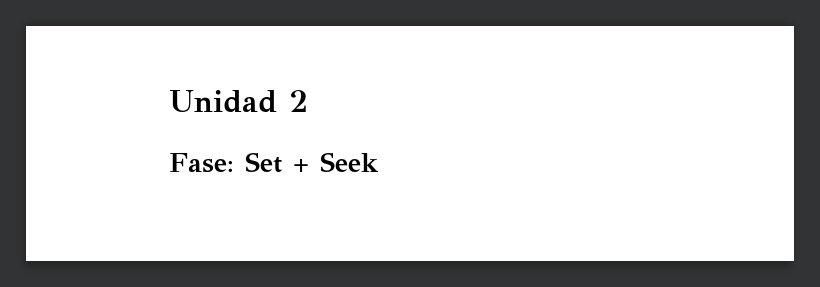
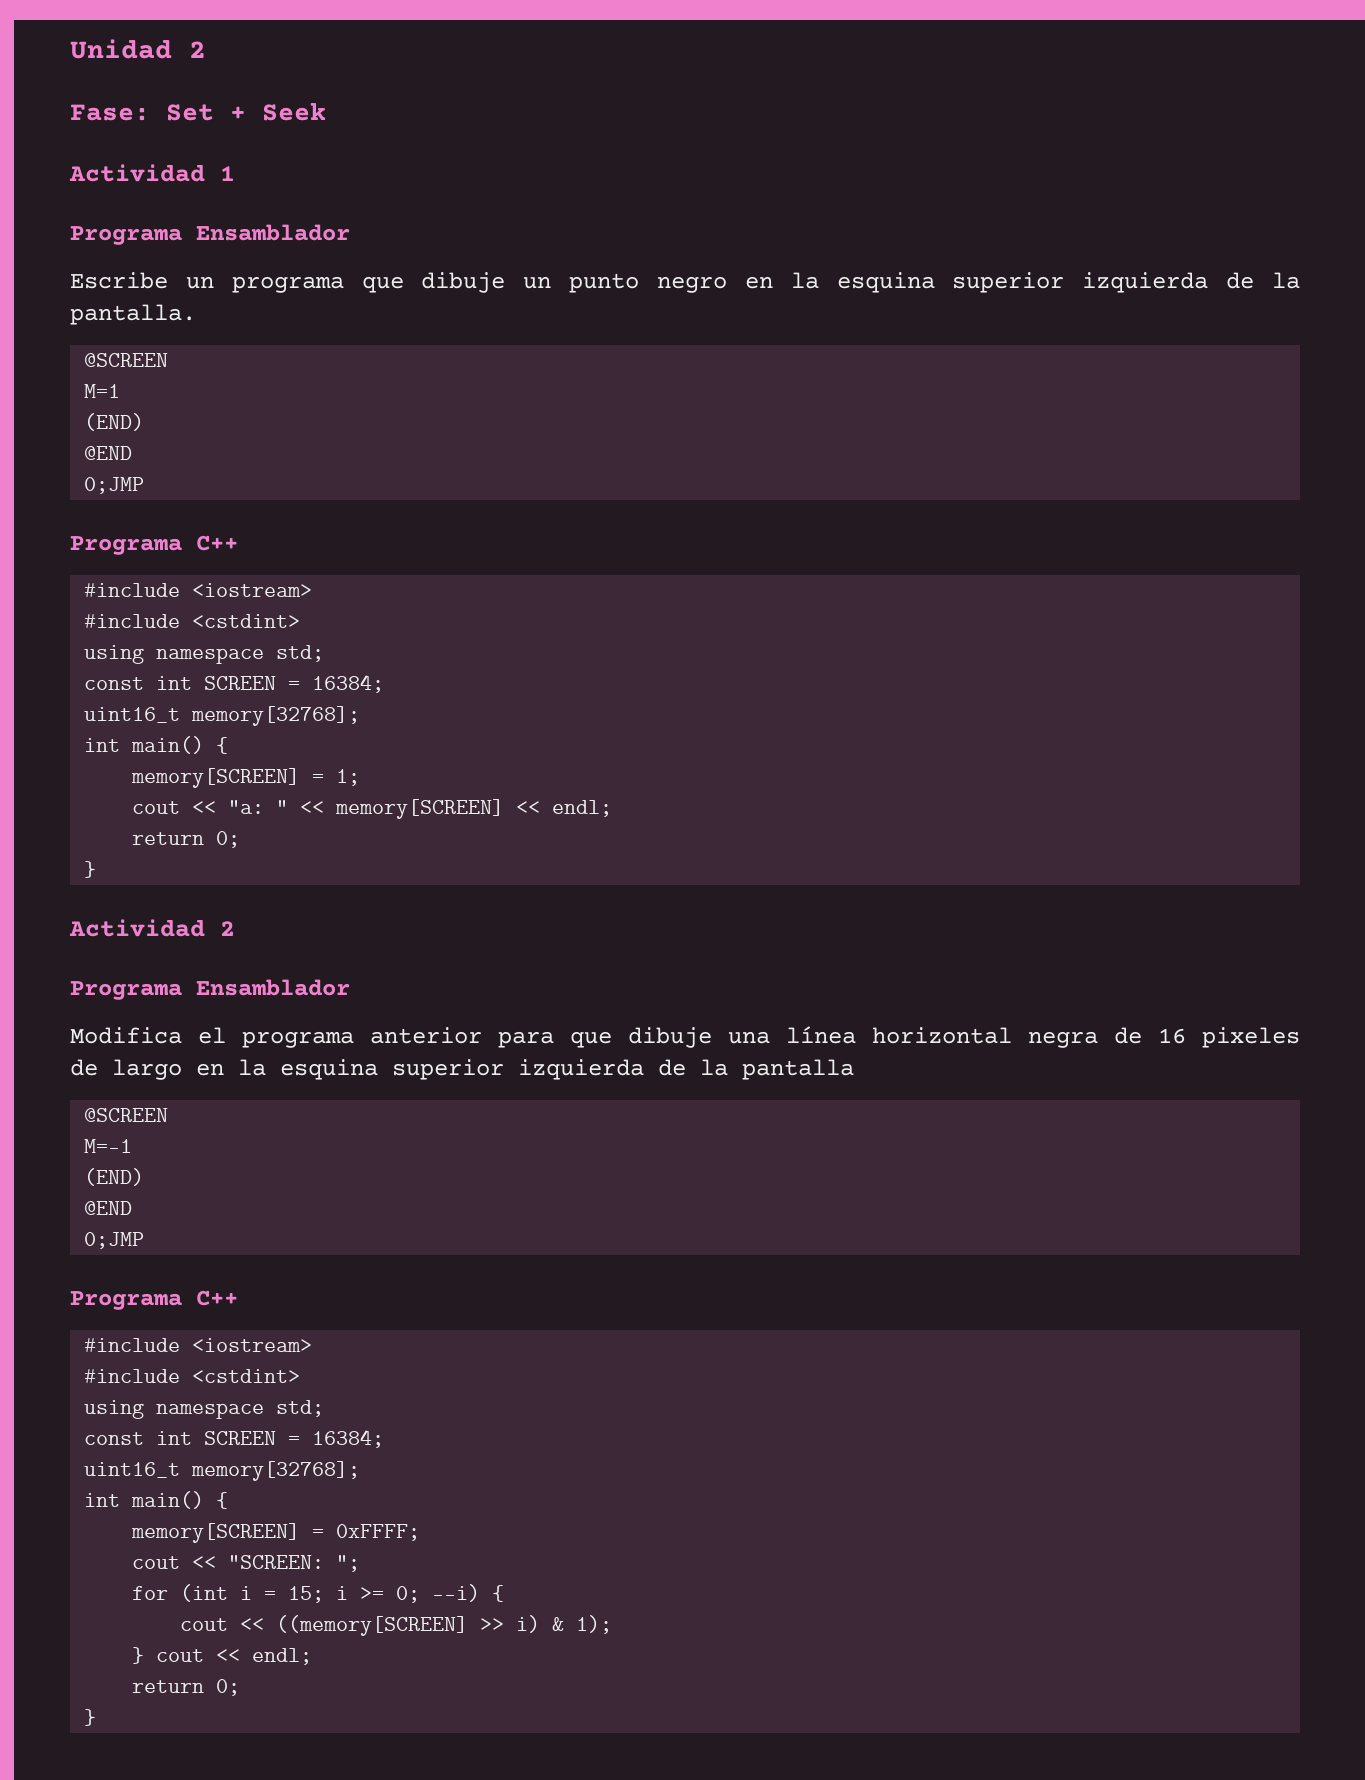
(379, 162) none -> [69,164,235,182] [70,224,350,245] [70,272,1301,293] [70,304,196,325] [84,353,169,367] [84,384,121,398] [84,413,145,431] [84,446,133,460] [84,477,145,494] [70,535,238,555] [84,583,313,597] [84,614,301,628] [84,645,325,664] [84,674,385,693] [84,706,361,726] [84,736,229,754] [131,768,361,788] [132,799,613,819] [132,831,241,848] [84,861,97,878] [69,919,235,937] [70,979,350,1000] [70,1026,1300,1048] [70,1059,854,1080] [84,1108,169,1122] [84,1139,133,1153] [84,1168,145,1186] [84,1201,133,1215] [84,1232,145,1249] [70,1290,238,1310] [84,1338,313,1352] [84,1369,301,1383] [84,1400,325,1419] [84,1429,385,1448] [84,1461,361,1481] [84,1491,229,1509] [131,1523,421,1543] [132,1555,361,1572] [132,1584,505,1603] [180,1615,613,1636] [132,1647,313,1665] [132,1679,241,1696] [84,1709,97,1726] // Actividad 1 // Programa Ensamblador // Escribe un programa que dibuje un punto negro en la esquina superior izquierda de la pantalla. // @SCREEN // M=1 // (END) // @END // 0;JMP // Programa C++ // #include <iostream> // #include <cstdint> // using namespace std; // const int SCREEN = 16384; // uint16_t memory[32768]; // int main() { // memory[SCREEN] = 1; // cout << "a: " << memory[SCREEN] << endl; // return 0; // } // Actividad 2 // Programa Ensamblador // Modifica el programa anterior para que dibuje una línea horizontal negra de 16 pixeles de largo en la esquina superior izquierda de la pantalla // @SCREEN // M=-1 // (END) // @END // 0;JMP // Programa C++ // #include <iostream> // #include <cstdint> // using namespace std; // const int SCREEN = 16384; // uint16_t memory[32768]; // int main() { // memory[SCREEN] = 0xFFFF; // cout << "SCREEN: "; // for (int i = 15; i >= 0; --i) { // cout << ((memory[SCREEN] >> i) & 1); // } cout << endl; // return 0; // }

